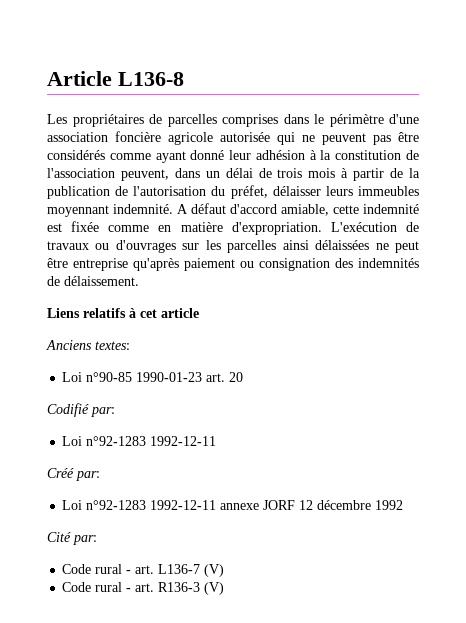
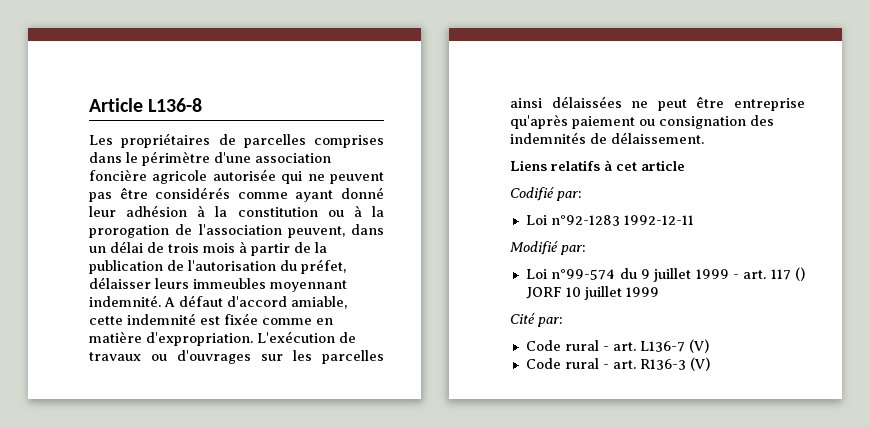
(402, 155) none -> [327,205,384,217] [89,225,169,238] ou à la prorogation
[46,340,130,350] [62,372,244,382] // Anciens textes: // Loi n°90-85 1990-01-23 art. 20 -> (685, 165) none
[47,468,100,481] [62,500,404,510] Créé par: // Loi n°92-1283 1992-12-11 annexe JORF 12 décembre 1992 -> [510,241,586,255] [525,267,806,282] [525,286,659,300] Modifié par: // Loi n°99-574 du 9 juillet 1999 - art. 117 () JORF 10 juillet 1999

